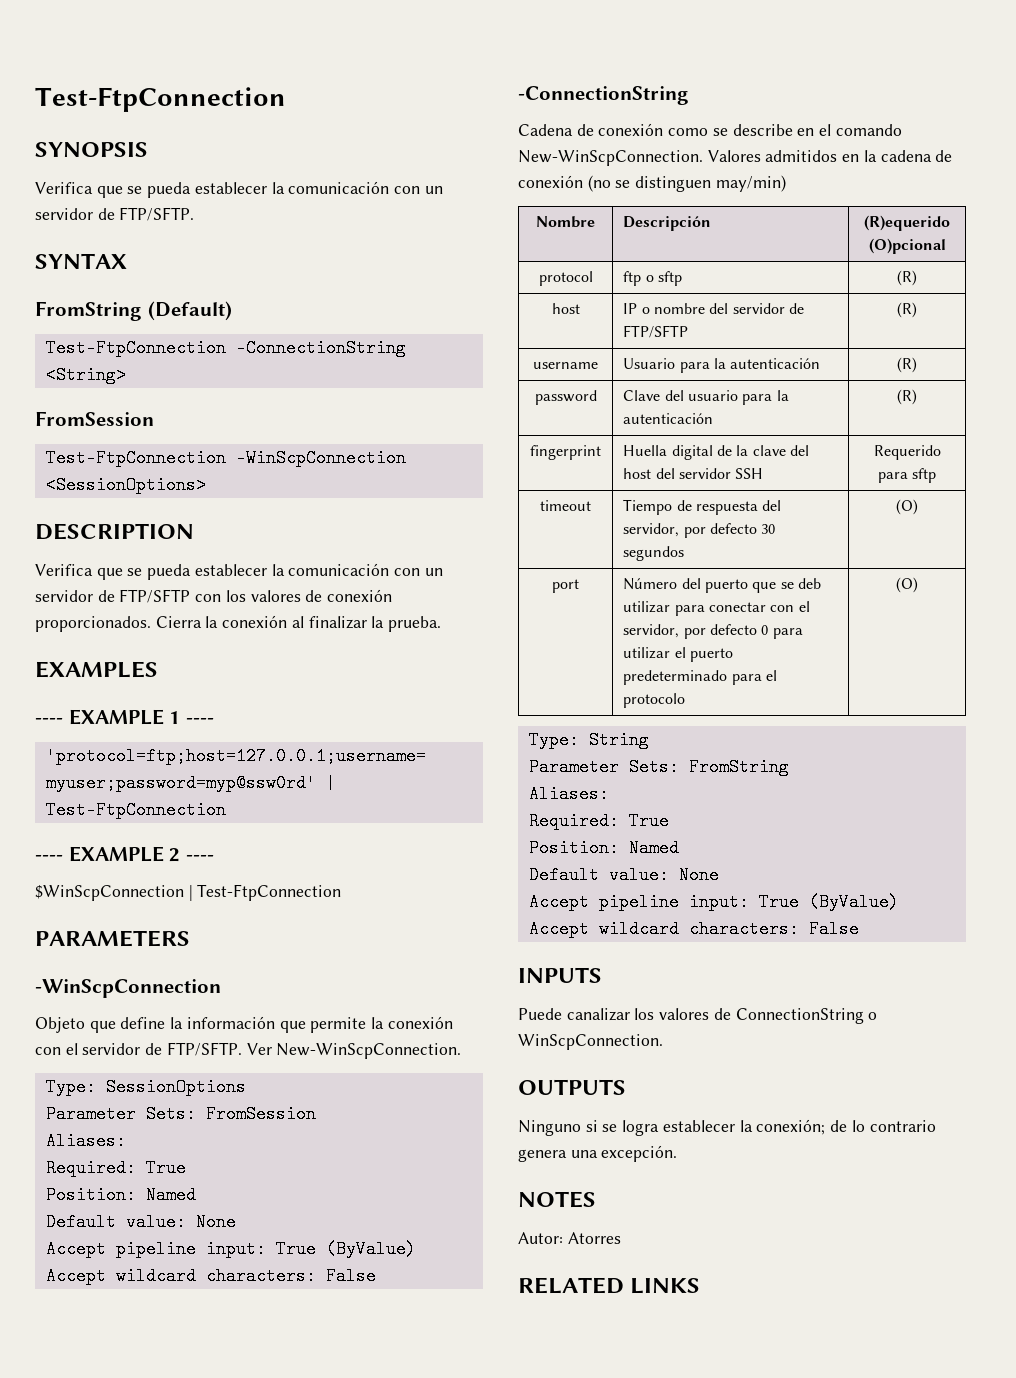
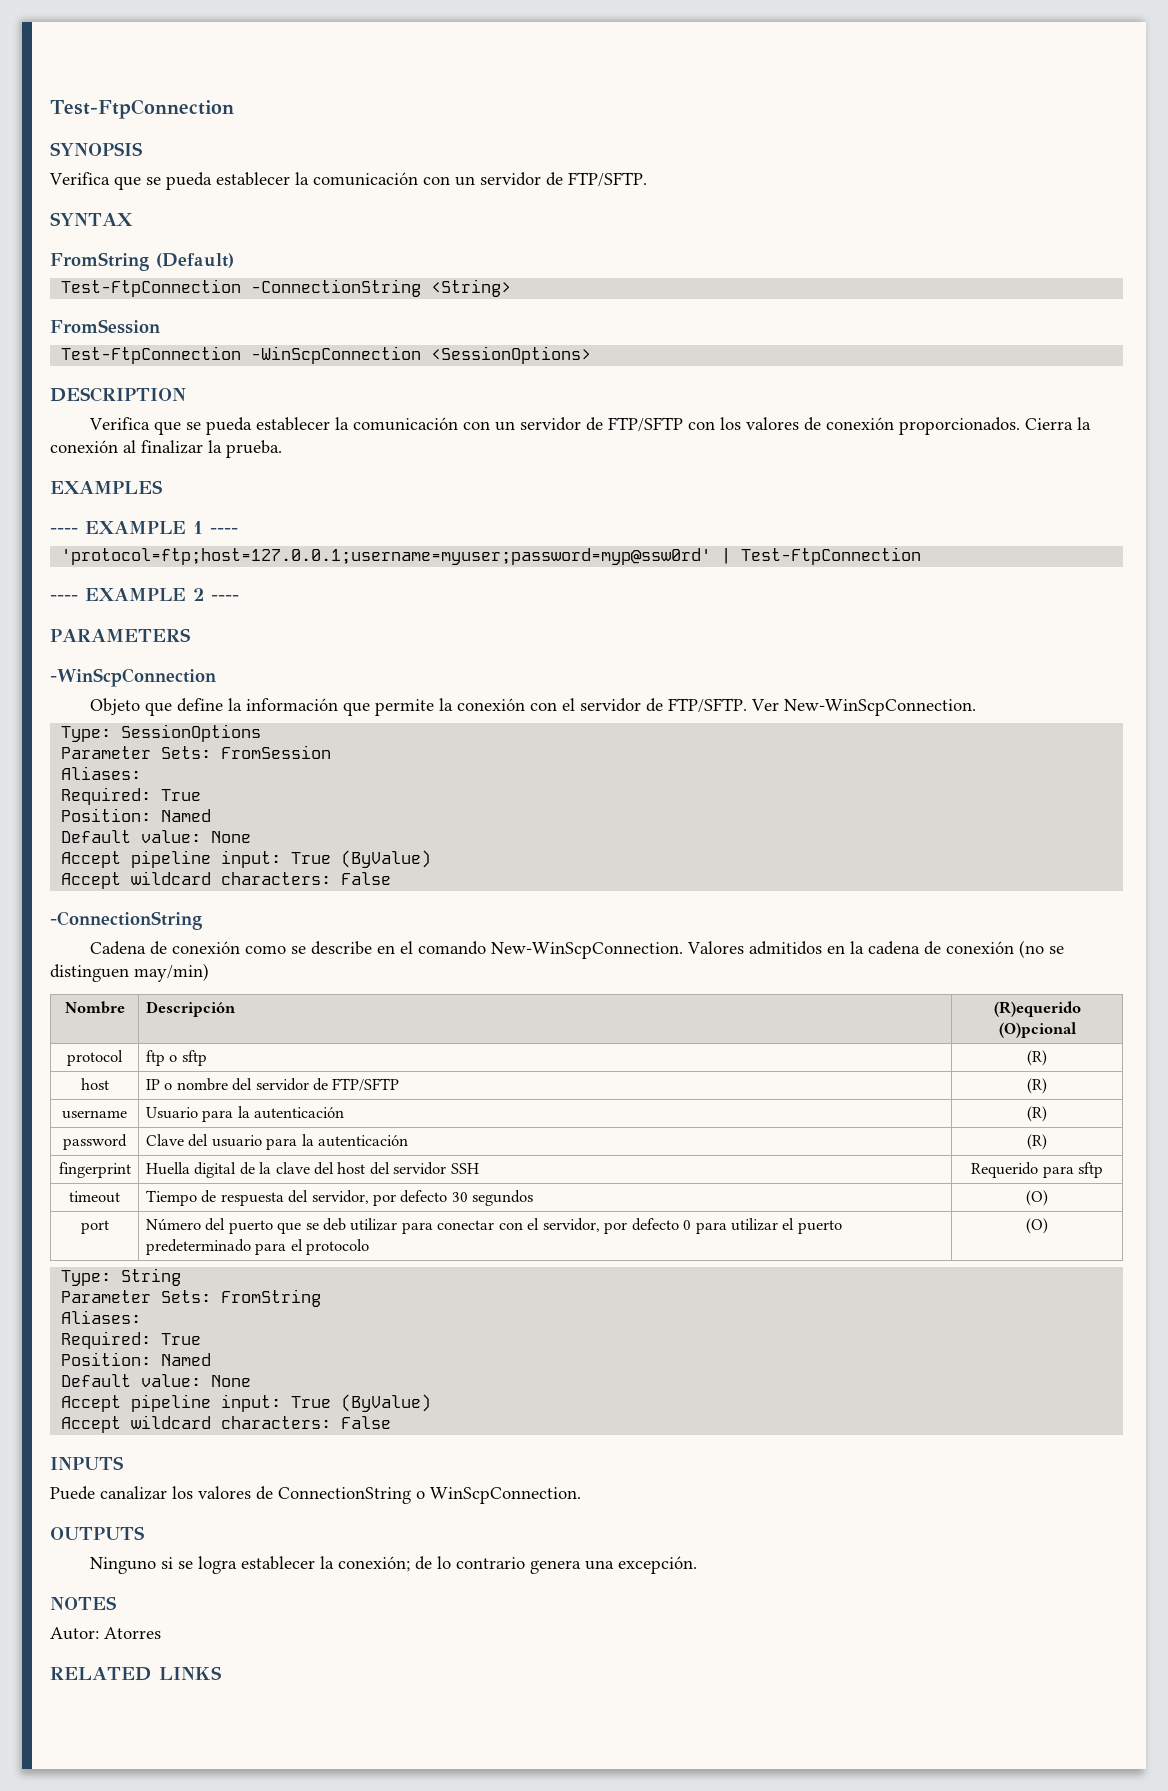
[35,884,342,901] // $WinScpConnection | Test-FtpConnection -> (239, 598) none

